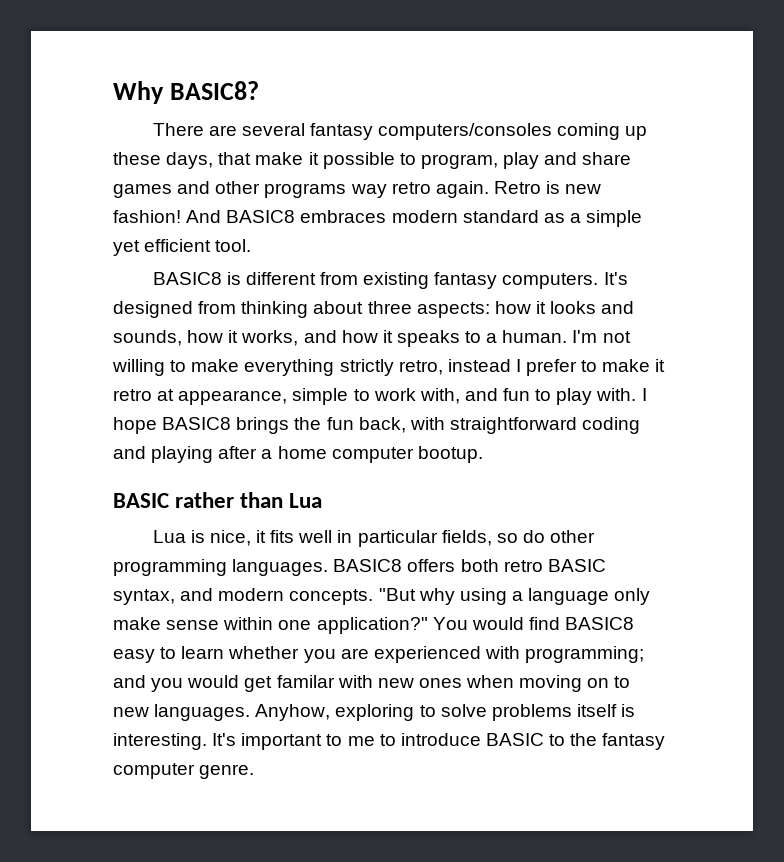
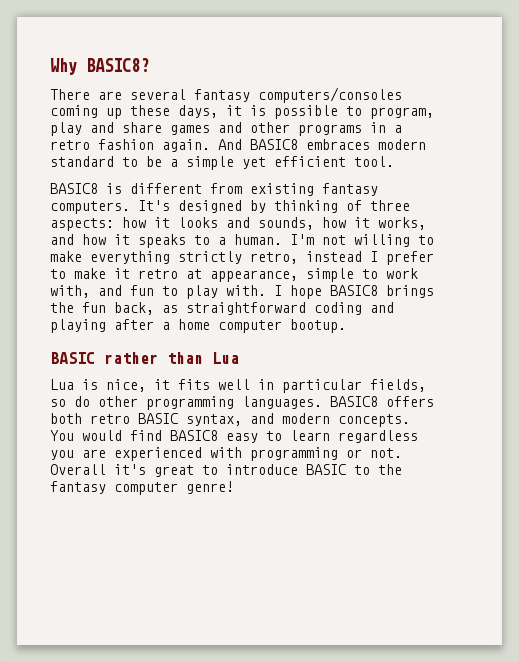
[218,152,319,165] that make it -> [226,105,266,116] it is
[350,181,602,198] [113,210,181,223] way retro again. Retro is new fashion! -> [370,122,402,133] [50,139,210,152] in a retro fashion again.
[543,213,565,223] as -> [122,156,162,167] to be
[198,301,364,318] from thinking about -> [250,200,362,213] by thinking of
[409,417,445,430] with -> [162,305,178,313] as
[378,588,651,605] [113,617,428,634] "But why using a language only make sense within one application?" -> (410, 420) none
[228,646,300,659] whether -> [338,430,418,443] regardless
[525,646,645,663] [113,675,631,692] [113,704,636,721] [113,733,375,750] programming; and you would get familar with new ones when moving on to new languages. Anyhow, exploring to solve problems itself is interesting. It's important to me -> [250,447,402,461] [50,464,194,477] programming or not. Overall it's great
[199,764,255,779] genre. -> [186,481,234,494] genre!

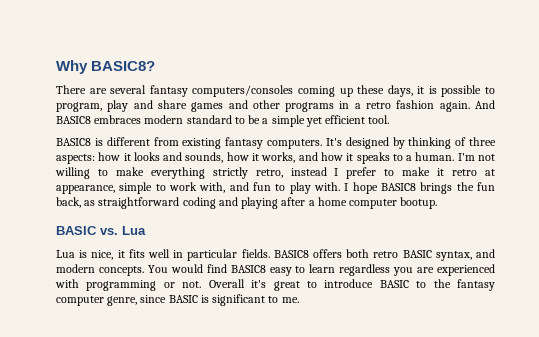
[104,352,203,364] rather than -> [100,228,118,235] vs.
[370,379,426,392] [50,396,322,410] fields, so do other programming languages. -> [241,249,270,258] fields.
[186,481,234,494] genre! -> [107,294,299,306] genre, since BASIC is significant to me.

